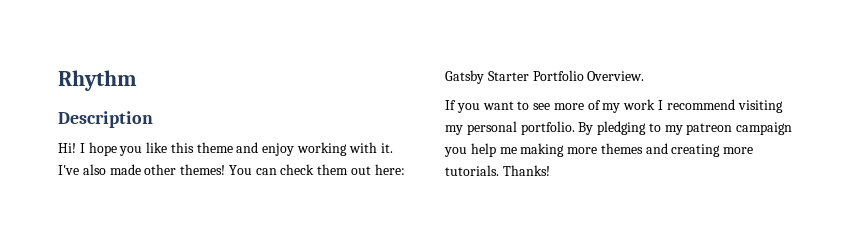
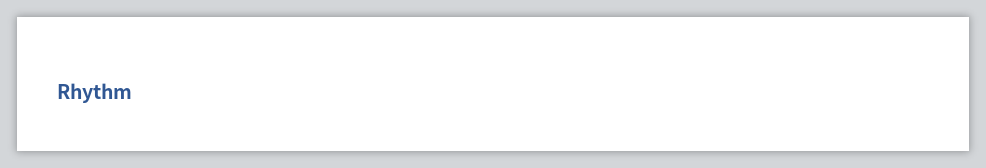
[58,111,153,128] [58,142,393,156] [58,164,405,175] [445,70,645,84] [445,99,783,113] [445,121,793,135] [444,143,754,157] [445,165,550,176] // Description // Hi! I hope you like this theme and enjoy working with it. I've also made other themes! You can check them out here: Gatsby Starter Portfolio Overview. // If you want to see more of my work I recommend visiting my personal portfolio. By pledging to my patreon campaign you help me making more themes and creating more tutorials. Thanks! -> (132, 93) none

